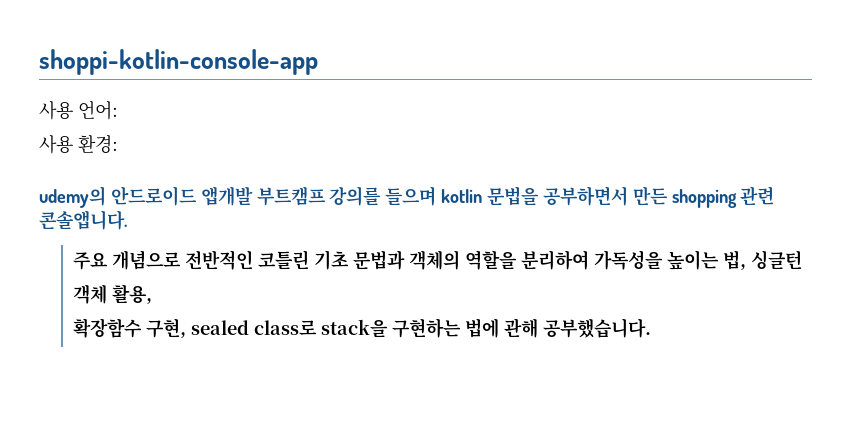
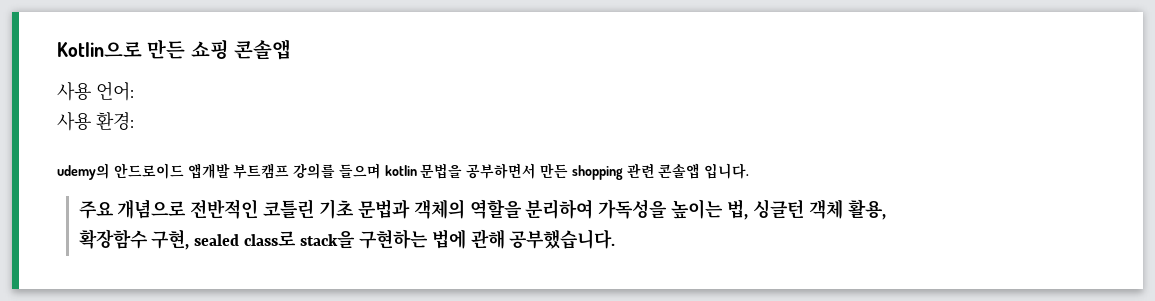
[39,49,318,75] shoppi-kotlin-console-app -> [57,39,291,60] Kotlin으로 만든 쇼핑 콘솔앱
[39,210,127,230] 콘솔앱니다. -> [658,163,750,179] 콘솔앱 입니다.

